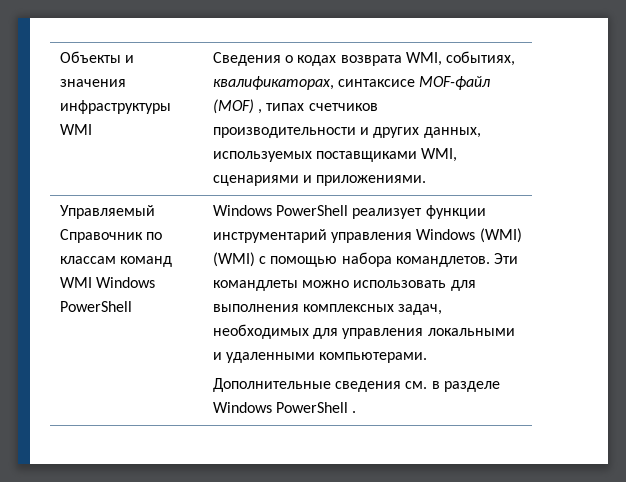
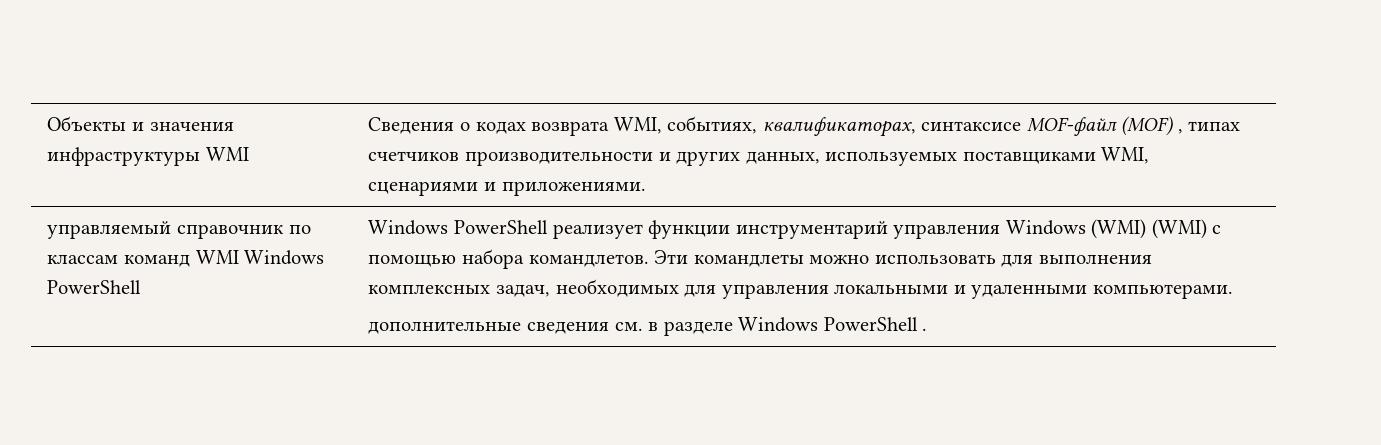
[59,205,155,219] [59,229,143,243] Управляемый Справочник -> [47,221,284,239] управляемый справочник
[212,378,331,392] Дополнительные -> [368,321,522,334] дополнительные

